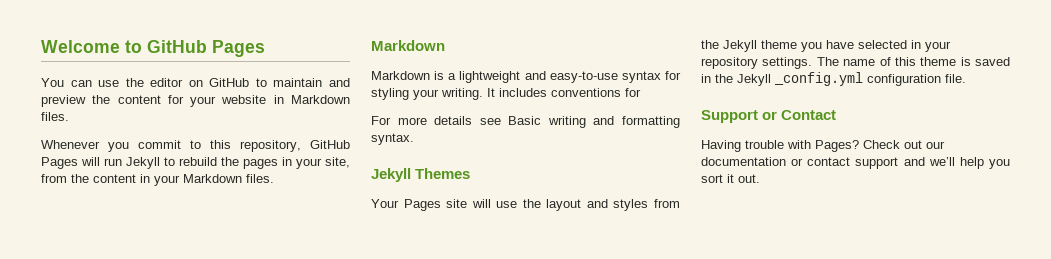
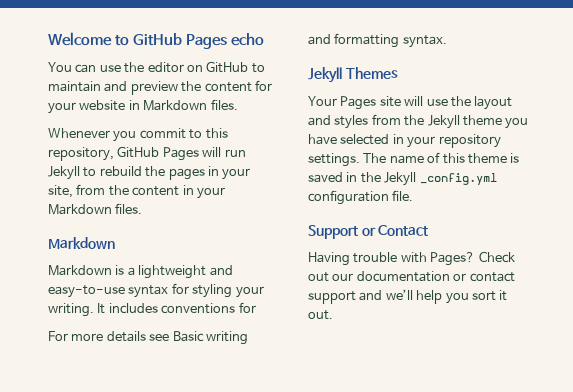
(265, 48) none -> [230,33,264,46] echo

